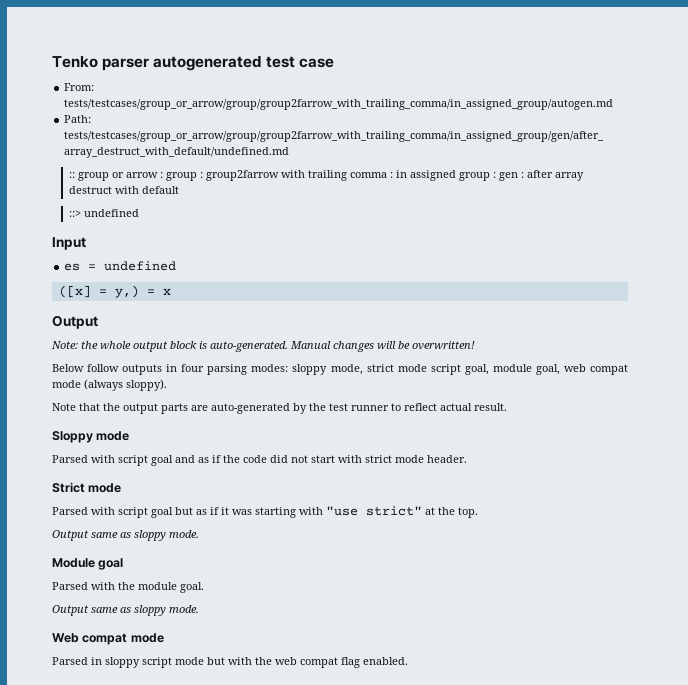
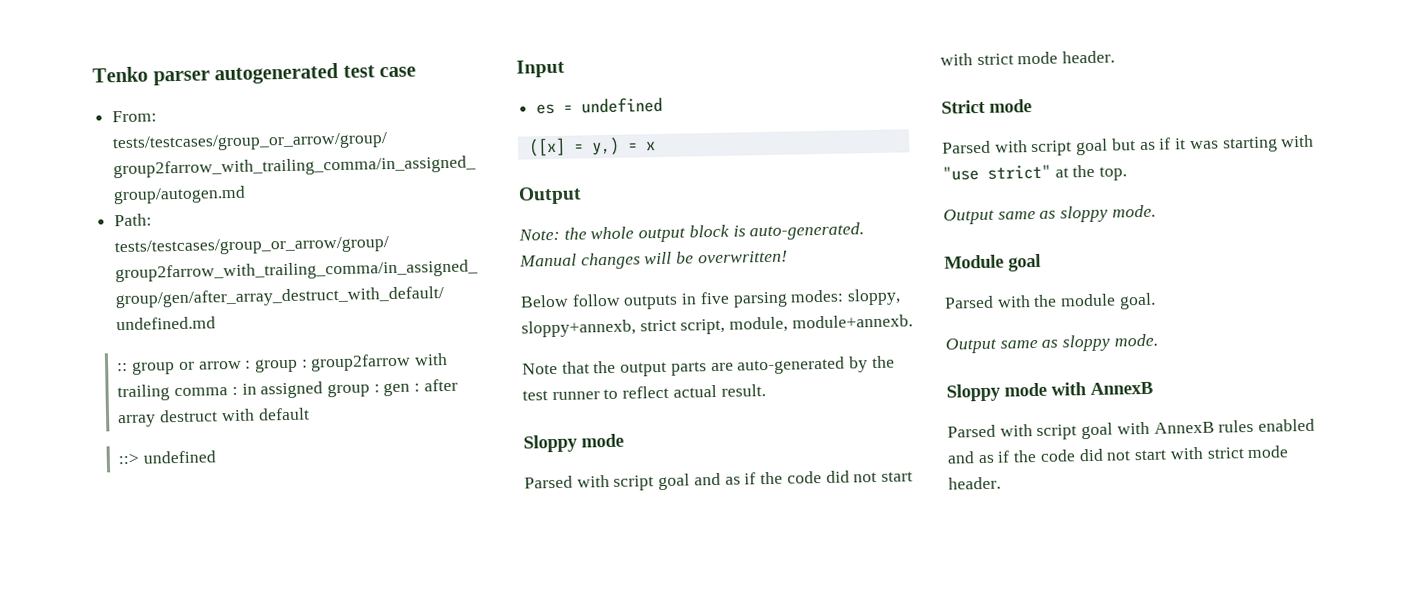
[181,364,205,372] four -> [699,291,730,305] five
[292,364,628,375] [52,379,167,391] sloppy mode, strict mode script goal, module goal, web compat mode (always sloppy). -> [847,288,902,306] [521,314,913,338] sloppy, sloppy+annexb, strict script, module, module+annexb.
[52,633,164,645] [52,657,408,668] Web compat mode // Parsed in sloppy script mode but with the web compat flag enabled. -> [946,381,1153,402] [947,418,1316,440] [947,445,1290,464] [948,476,1001,490] Sloppy mode with AnnexB // Parsed with script goal with AnnexB rules enabled and as if the code did not start with strict mode header.

